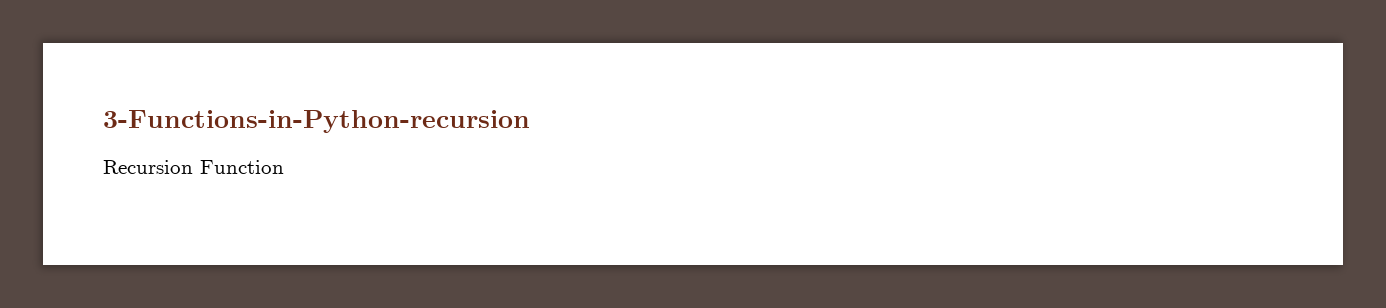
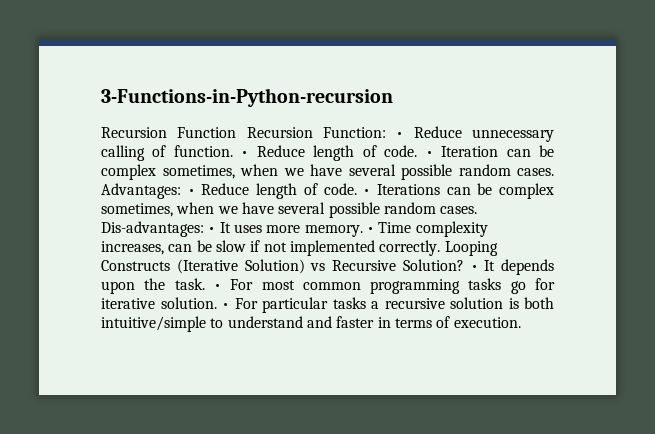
(284, 167) none -> [246,126,554,142] [101,145,554,161] [101,164,554,180] [101,183,554,199] [101,202,478,218] [101,221,488,237] [101,240,498,256] [101,259,554,275] [101,278,555,294] [101,297,554,313] [101,316,521,332] Recursion Function: • Reduce unnecessary calling of function. • Reduce length of code. • Iteration can be complex sometimes, when we have several possible random cases. Advantages: • Reduce length of code. • Iterations can be complex sometimes, when we have several possible random cases. Dis-advantages: • It uses more memory. • Time complexity increases, can be slow if not implemented correctly. Looping Constructs (Iterative Solution) vs Recursive Solution? • It depends upon the task. • For most common programming tasks go for iterative solution. • For particular tasks a recursive solution is both intuitive/simple to understand and faster in terms of execution.

